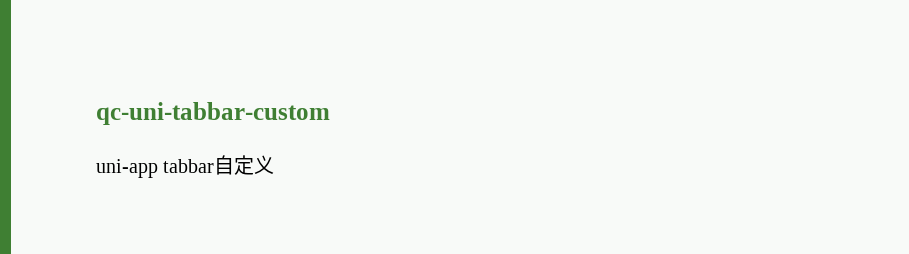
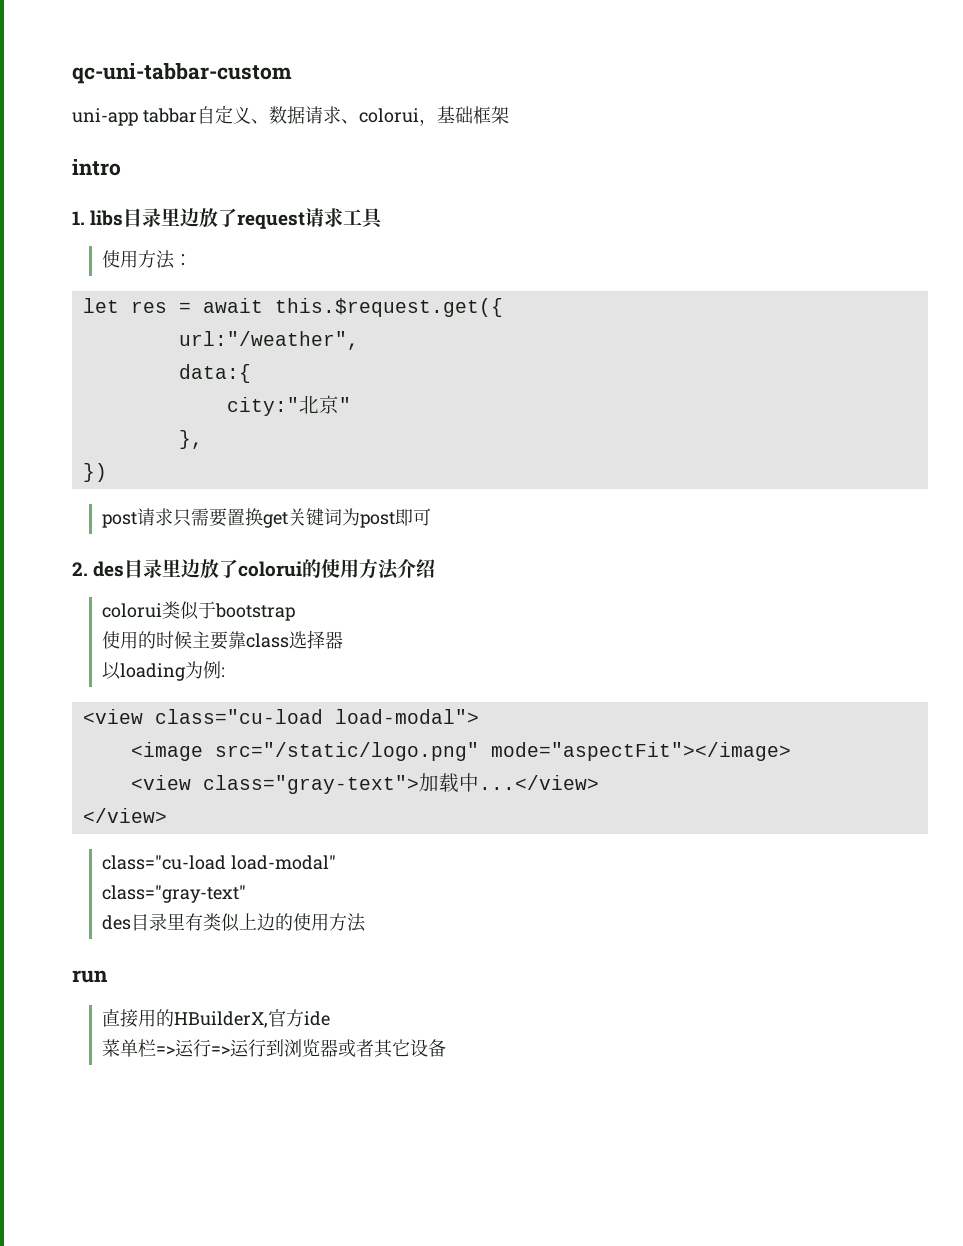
(275, 164) none -> [250,106,509,126] [72,159,121,176] [72,208,385,229] [101,250,192,269] [82,298,503,317] [178,331,359,350] [178,364,251,383] [226,395,351,416] [178,430,203,449] [82,463,107,482] [101,508,431,528] [72,559,436,580] [101,601,295,621] [101,630,343,650] [101,661,225,681] [82,709,479,724] [130,742,791,761] [130,773,599,794] [82,808,167,823] [101,855,336,870] [101,885,246,903] [101,913,366,932] [72,970,108,983] [101,1009,330,1028] [101,1039,446,1058] 、数据请求、colorui，基础框架 // intro // 1. libs目录里边放了request请求工具 // 使用方法： // let res = await this.$request.get({ // url:"/weather", // data:{ // city:"北京" // }, // }) // post请求只需要置换get关键词为post即可 // 2. des目录里边放了colorui的使用方法介绍 // colorui类似于bootstrap // 使用的时候主要靠class选择器 // 以loading为例: // <view class="cu-load load-modal"> // <image src="/static/logo.png" mode="aspectFit"></image> // <view class="gray-text">加载中...</view> // </view> // class="cu-load load-modal" // class="gray-text" // des目录里有类似上边的使用方法 // run // 直接用的HBuilderX,官方ide // 菜单栏=>运行=>运行到浏览器或者其它设备

